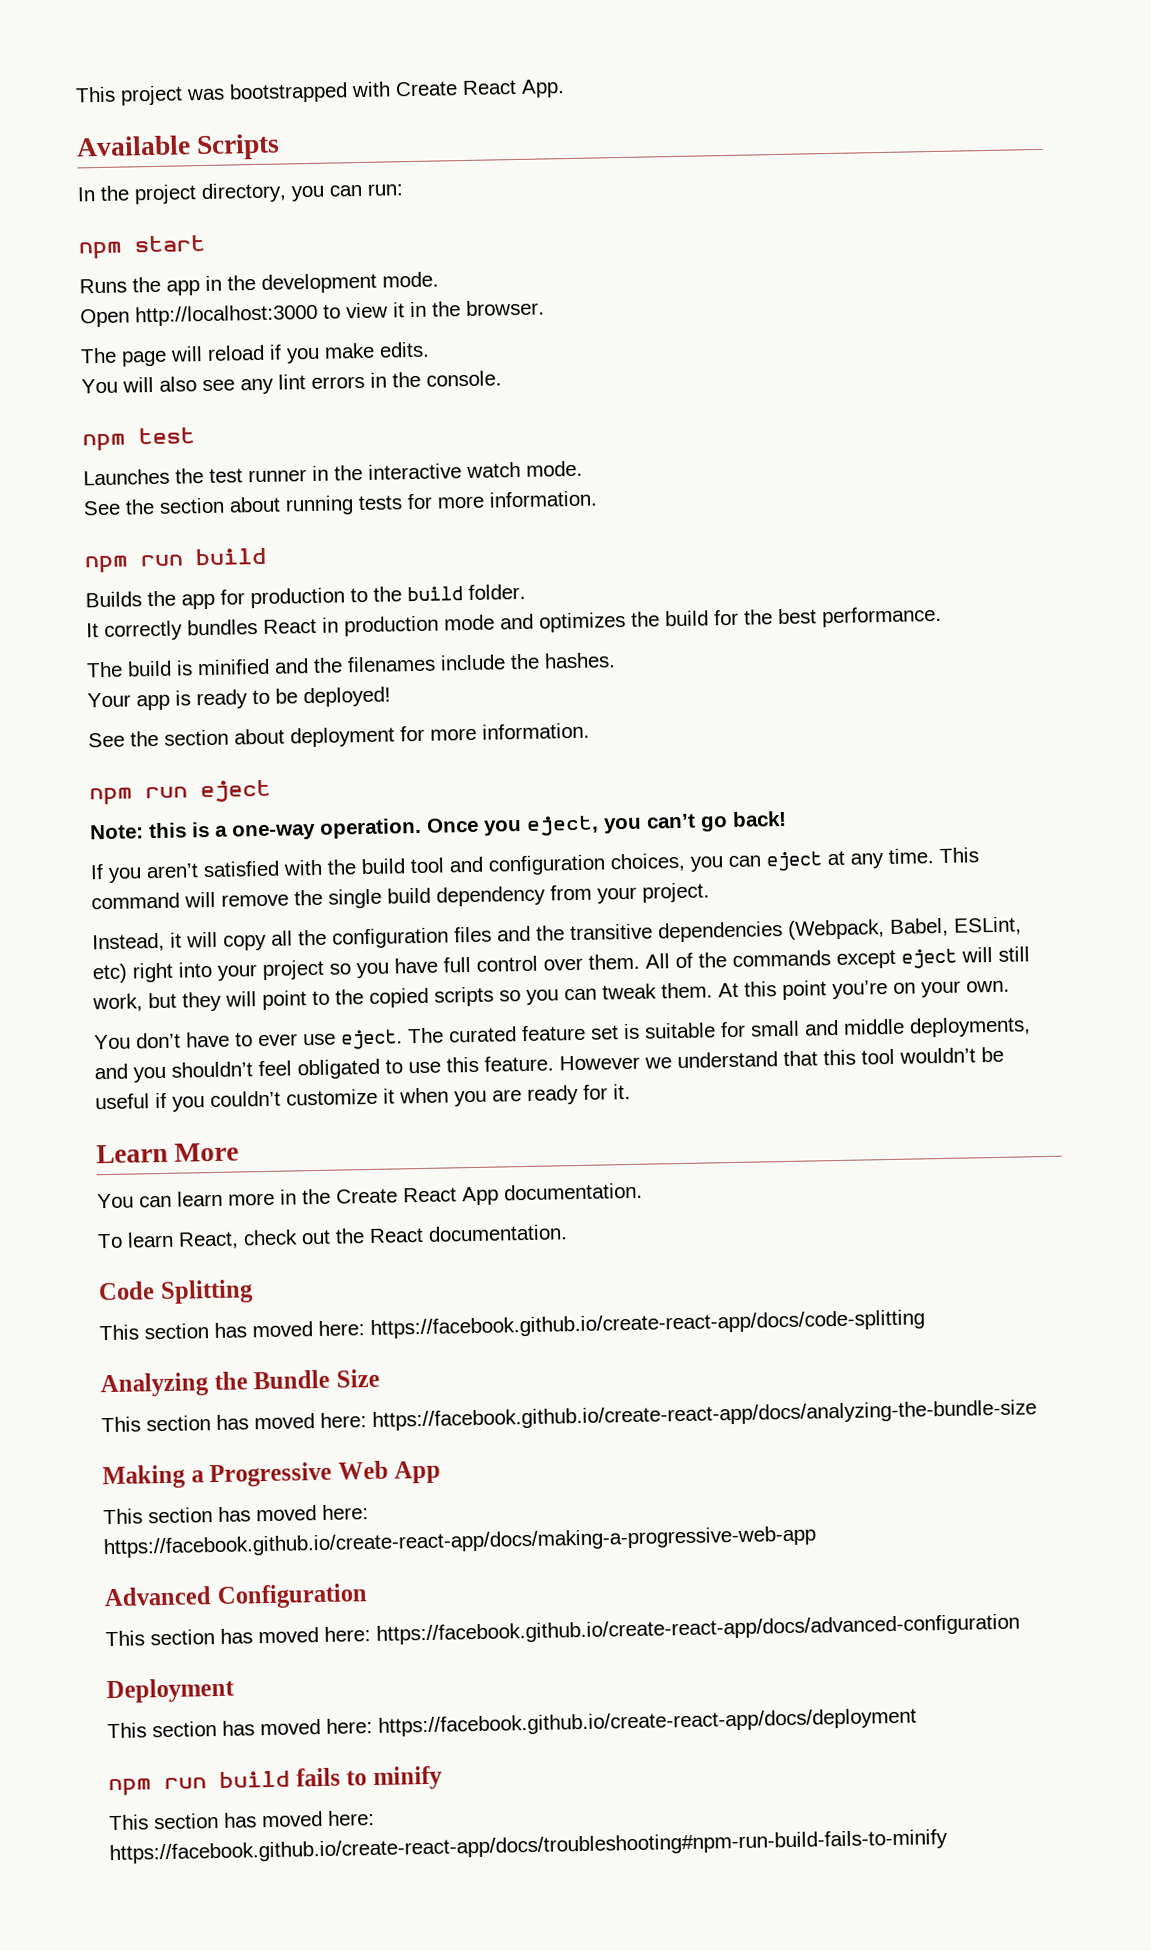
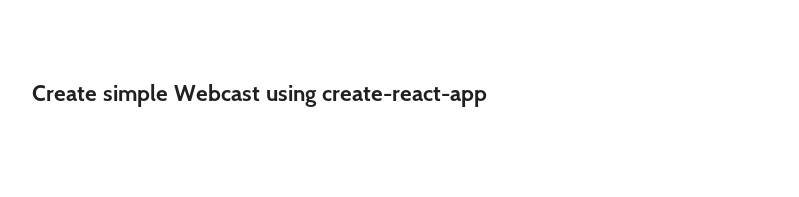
[75,79,565,106] [76,133,281,161] [77,182,403,205] [78,234,206,260] [79,271,439,296] [80,299,545,328] [80,341,430,367] [81,370,502,395] [82,427,195,452] [83,460,583,486] [83,490,597,516] [84,547,267,574] [85,583,526,610] [86,605,942,641] [86,652,616,678] [87,686,391,711] [88,722,590,748] [89,779,271,806] [90,810,787,841] [90,847,979,883] [91,882,710,910] [92,916,1022,953] [92,946,1030,984] [92,980,1010,1013] [94,1016,1031,1050] [94,1046,1004,1083] [95,1083,631,1112] [96,1142,240,1164] [97,1182,643,1209] [97,1224,568,1250] [98,1279,254,1305] [99,1309,925,1341] [100,1368,380,1398] [101,1399,1037,1433] [102,1460,442,1490] [103,1504,369,1525] [103,1525,816,1559] [104,1583,368,1609] [105,1613,1020,1647] [106,1677,235,1704] [107,1707,917,1739] [108,1765,443,1797] [109,1810,375,1831] [109,1829,948,1865] This project was bootstrapped with Create React App. // Available Scripts // In the project directory, you can run: // npm start // Runs the app in the development mode. // Open http://localhost:3000 to view it in the browser. // The page will reload if you make edits. // You will also see any lint errors in the console. // npm test // Launches the test runner in the interactive watch mode. // See the section about running tests for more information. // npm run build // Builds the app for production to the build folder. // It correctly bundles React in production mode and optimizes the build for the best performance. // The build is minified and the filenames include the hashes. // Your app is ready to be deployed! // See the section about deployment for more information. // npm run eject // Note: this is a one-way operation. Once you eject, you can’t go back! // If you aren’t satisfied with the build tool and configuration choices, you can eject at any time. This command will remove the single build dependency from your project. // Instead, it will copy all the configuration files and the transitive dependencies (Webpack, Babel, ESLint, etc) right into your project so you have full control over them. All of the commands except eject will still work, but they will point to the copied scripts so you can tweak them. At this point you’re on your own. // You don’t have to ever use eject. The curated feature set is suitable for small and middle deployments, and you shouldn’t feel obligated to use this feature. However we understand that this tool wouldn’t be useful if you couldn’t customize it when you are ready for it. // Learn More // You can learn more in the Create React App documentation. // To learn React, check out the React documentation. // Code Splitting // This section has moved here: https://facebook.github.io/create-react-app/docs/code-splitting // Analyzing the Bundle Size // This section has moved here: https://facebook.github.io/create-react-app/docs/analyzing-the-bundle-size // Making a Progressive Web App // This section has moved here: https://facebook.github.io/create-react-app/docs/making-a-progressive-web-app // Advanced Configuration // This section has moved here: https://facebook.github.io/create-react-app/docs/advanced-configuration // Deployment // This section has moved here: https://facebook.github.io/create-react-app/docs/deployment // npm run build fails to minify // This section has moved here: https://facebook.github.io/create-react-app/docs/troubleshooting#npm-run-build-fails-to-minify -> [32,84,488,107] Create simple Webcast using create-react-app

